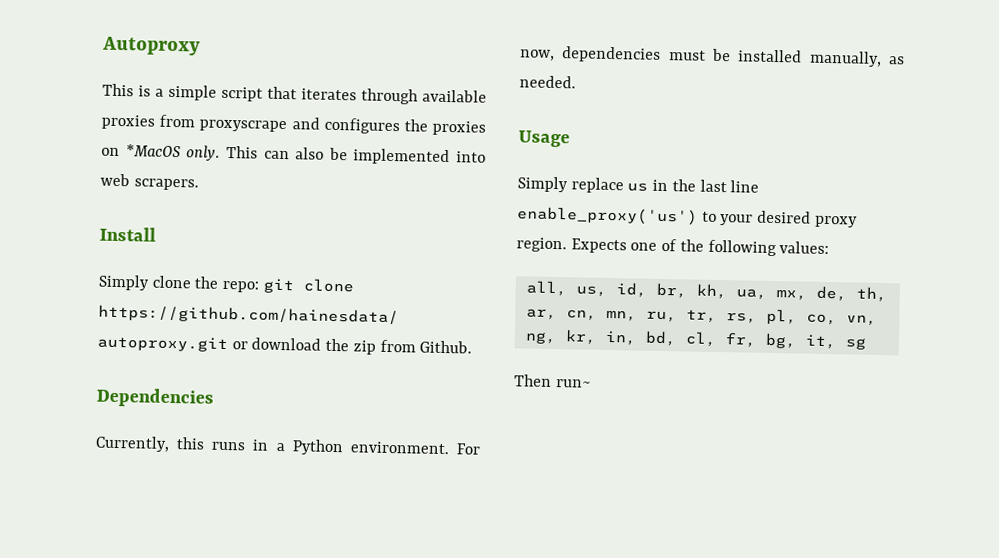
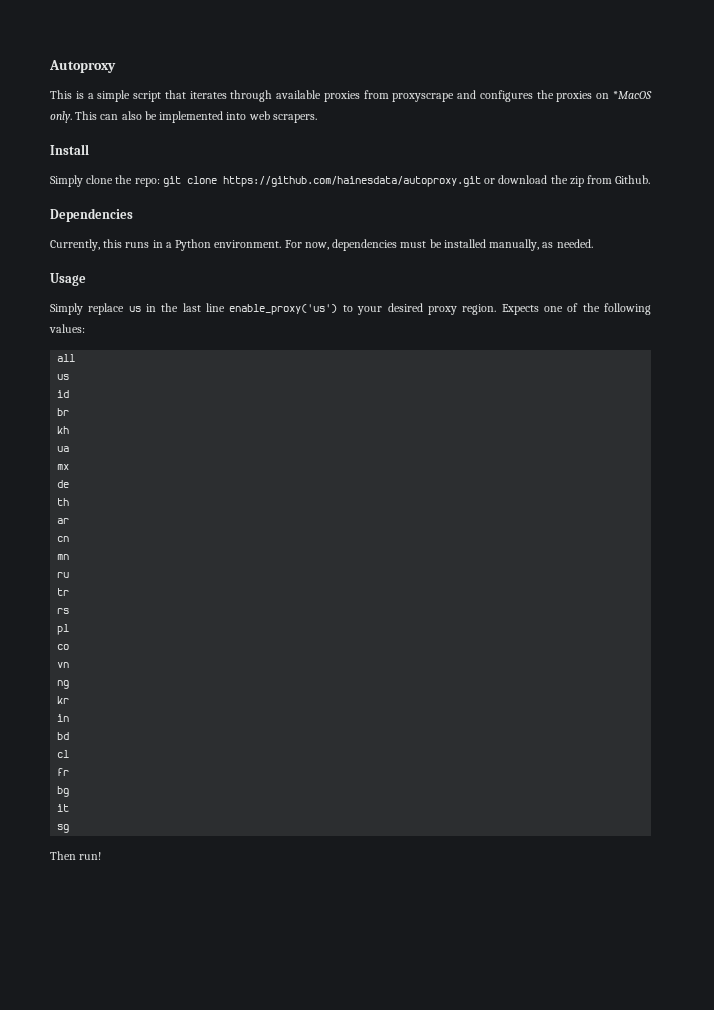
[525,280,887,303] [525,308,877,326] [524,329,837,350] all, us, id, br, kh, ua, mx, de, th, ar, cn, mn, ru, tr, rs, pl, co, vn, ng, kr, in, bd, cl, fr, bg, it, -> [57,354,76,362] [57,374,70,380] [57,390,70,398] [57,408,70,416] [57,426,70,434] [57,446,70,452] [57,464,70,470] [57,480,70,488] [57,498,70,506] [57,518,70,524] [57,536,70,542] [57,554,70,560] [57,572,70,578] [57,588,70,596] [57,608,70,614] [57,624,70,635] [57,644,70,650] [57,662,70,668] [57,680,70,689] [57,696,70,704] [57,714,70,722] [57,732,70,740] [57,750,70,758] [57,768,70,776] [57,786,70,797] [57,804,70,812] all // us // id // br // kh // ua // mx // de // th // ar // cn // mn // ru // tr // rs // pl // co // vn // ng // kr // in // bd // cl // fr // bg // it //
[555,379,592,388] run~ -> [79,852,102,860] run!

